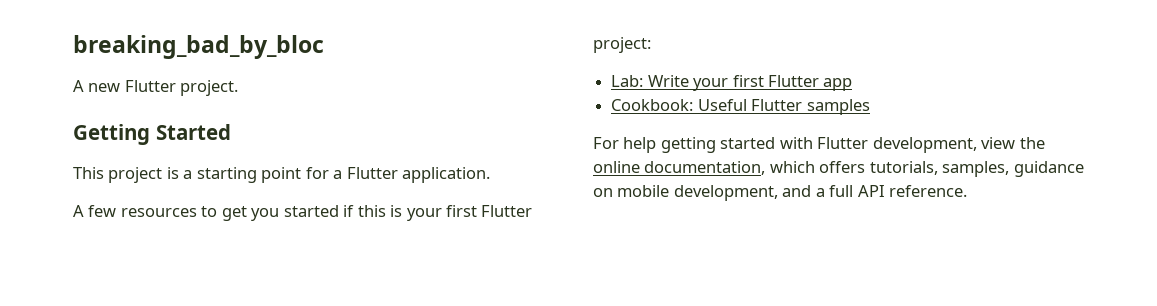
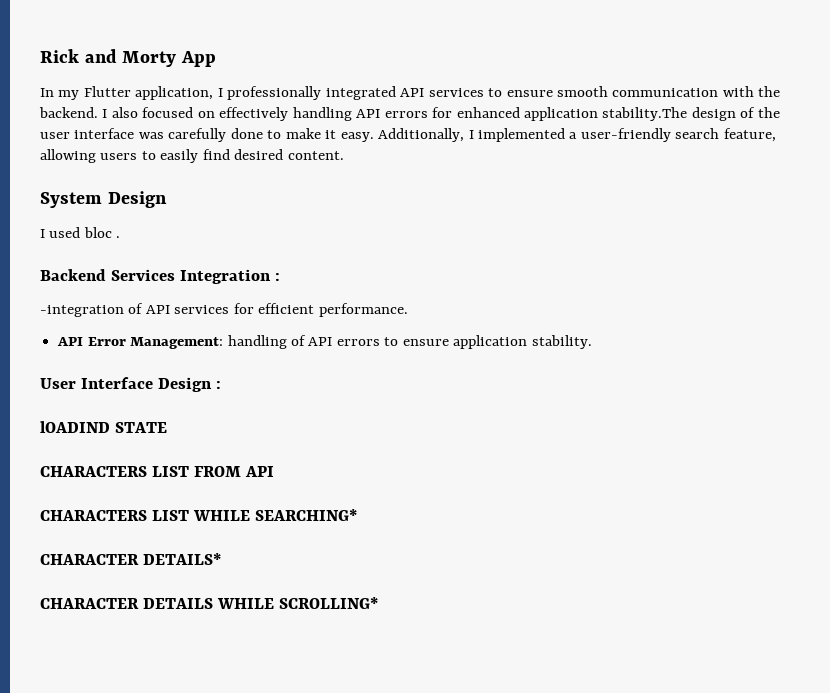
[73,35,324,59] [73,80,239,96] [73,124,231,145] [73,167,491,183] [73,205,533,221] [593,37,651,53] [611,75,853,91] [611,99,870,115] [593,137,1045,153] [593,161,1084,177] [593,185,968,201] breaking_bad_by_bloc // A new Flutter project. // Getting Started // This project is a starting point for a Flutter application. // A few resources to get you started if this is your first Flutter project: // Lab: Write your first Flutter app // Cookbook: Useful Flutter samples // For help getting started with Flutter development, view the online documentation, which offers tutorials, samples, guidance on mobile development, and a full API reference. -> [40,49,217,67] [40,86,781,100] [39,107,780,121] [40,128,776,142] [40,149,344,163] [40,191,167,208] [40,227,121,238] [40,269,281,284] [40,303,408,317] [57,335,592,349] [40,377,222,392] [40,421,168,433] [40,466,275,477] [40,509,358,521] [40,553,222,565] [40,597,379,609] Rick and Morty App // In my Flutter application, I professionally integrated API services to ensure smooth communication with the backend. I also focused on effectively handling API errors for enhanced application stability.The design of the user interface was carefully done to make it easy. Additionally, I implemented a user-friendly search feature, allowing users to easily find desired content. // System Design // I used bloc . // Backend Services Integration : // -integration of API services for efficient performance. // API Error Management: handling of API errors to ensure application stability. // User Interface Design : // lOADIND STATE // CHARACTERS LIST FROM API // CHARACTERS LIST WHILE SEARCHING* // CHARACTER DETAILS* // CHARACTER DETAILS WHILE SCROLLING*

